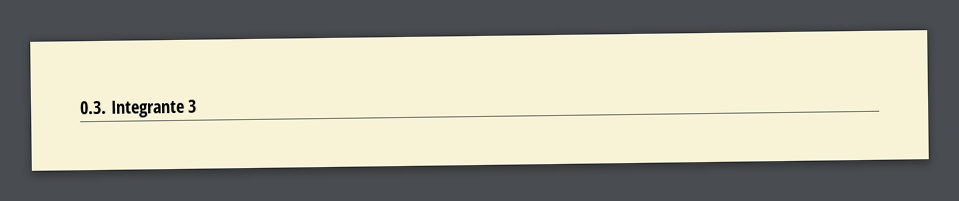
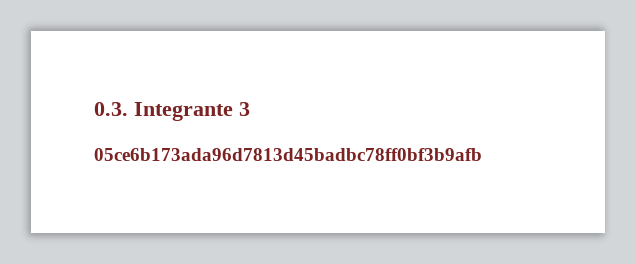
(198, 106) none -> [94,148,482,161] // 05ce6b173ada96d7813d45badbc78ff0bf3b9afb

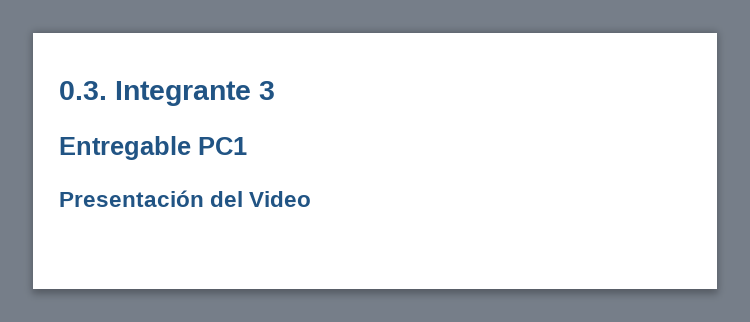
[94,148,482,161] 05ce6b173ada96d7813d45badbc78ff0bf3b9afb -> [59,136,247,160] [59,190,312,207] Entregable PC1 // Presentación del Video

